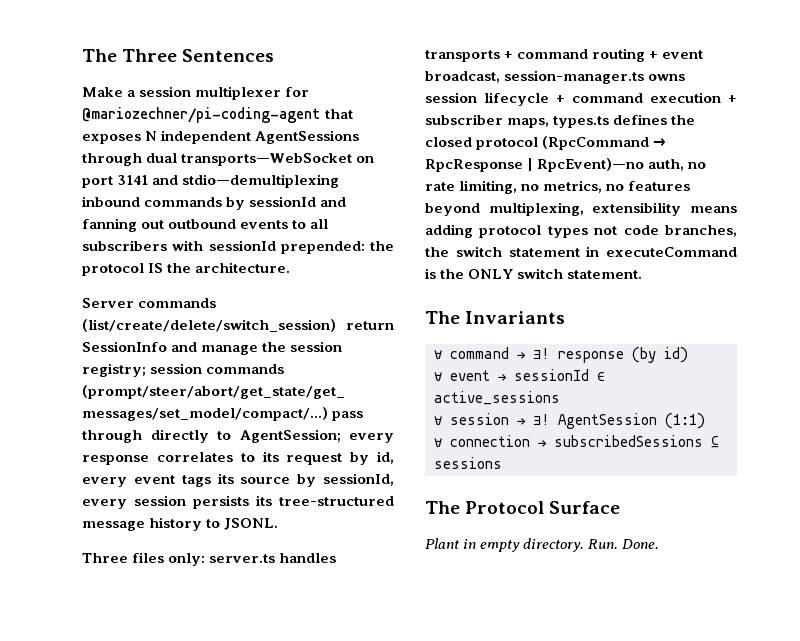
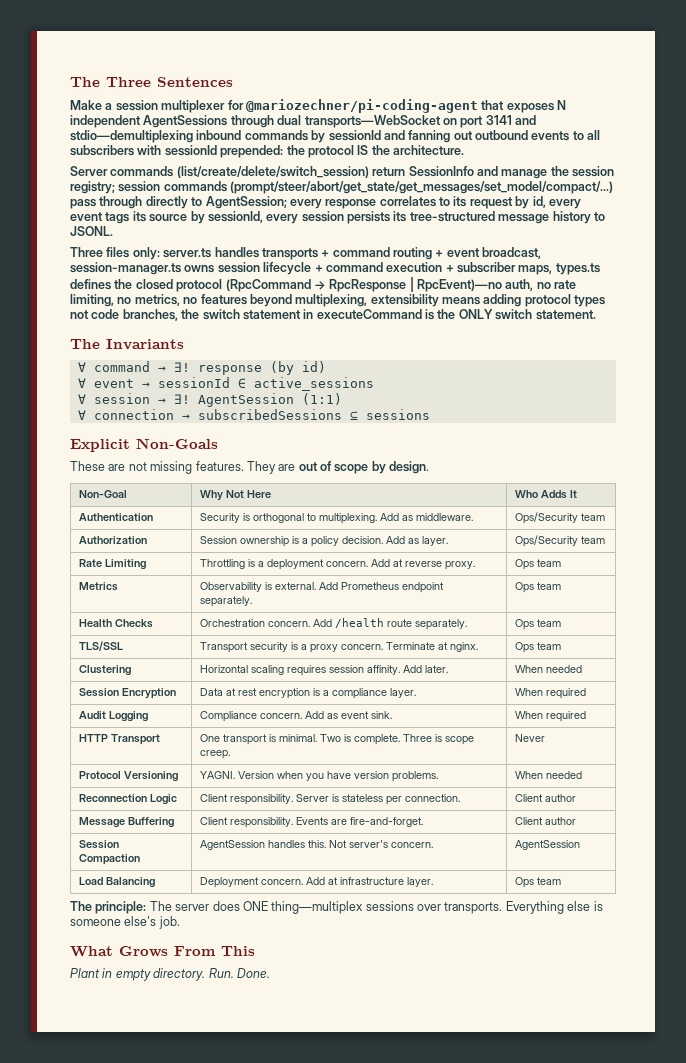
[425,501,621,514] The Protocol Surface -> [70,438,218,452] [70,461,430,474] [79,490,128,498] [200,490,272,501] [515,490,578,499] [79,513,154,521] [200,513,474,524] [515,512,606,524] [79,536,148,544] [200,536,449,547] [515,535,606,547] [79,559,147,570] [200,559,476,570] [515,559,562,570] [79,582,119,591] [200,582,445,593] [200,596,253,607] [515,582,562,593] [79,619,154,628] [200,618,468,630] [515,619,562,630] [79,641,124,651] [200,642,479,653] [515,642,562,653] [79,665,132,676] [200,665,449,676] [515,665,583,673] [79,688,177,699] [200,688,417,699] [515,688,587,699] [79,711,149,722] [200,711,393,722] [515,711,587,722] [79,734,161,745] [200,734,475,745] [200,750,231,759] [515,734,546,742] [79,771,179,782] [200,771,439,782] [515,771,583,779] [79,794,178,805] [200,794,461,805] [515,794,577,802] [79,817,175,828] [200,817,424,828] [515,817,577,825] [79,840,120,849] [79,854,141,865] [200,840,434,850] [515,840,581,850] [79,877,156,888] [200,877,434,888] [515,877,562,888] [70,901,603,914] [70,916,180,929] [70,946,255,957] Explicit Non-Goals // These are not missing features. They are out of scope by design. // Non-Goal | Why Not Here | Who Adds It // Authentication | Security is orthogonal to multiplexing. Add as middleware. | Ops/Security team // Authorization | Session ownership is a policy decision. Add as layer. | Ops/Security team // Rate Limiting | Throttling is a deployment concern. Add at reverse proxy. | Ops team // Metrics | Observability is external. Add Prometheus endpoint separately. | Ops team // Health Checks | Orchestration concern. Add /health route separately. | Ops team // TLS/SSL | Transport security is a proxy concern. Terminate at nginx. | Ops team // Clustering | Horizontal scaling requires session affinity. Add later. | When needed // Session Encryption | Data at rest encryption is a compliance layer. | When required // Audit Logging | Compliance concern. Add as event sink. | When required // HTTP Transport | One transport is minimal. Two is complete. Three is scope creep. | Never // Protocol Versioning | YAGNI. Version when you have version problems. | When needed // Reconnection Logic | Client responsibility. Server is stateless per connection. | Client author // Message Buffering | Client responsibility. Events are fire-and-forget. | Client author // Session Compaction | AgentSession handles this. Not server's concern. | AgentSession // Load Balancing | Deployment concern. Add at infrastructure layer. | Ops team // The principle: The server does ONE thing—multiplex sessions over transports. Everything else is someone else's job. // What Grows From This

